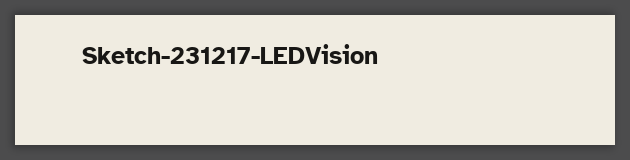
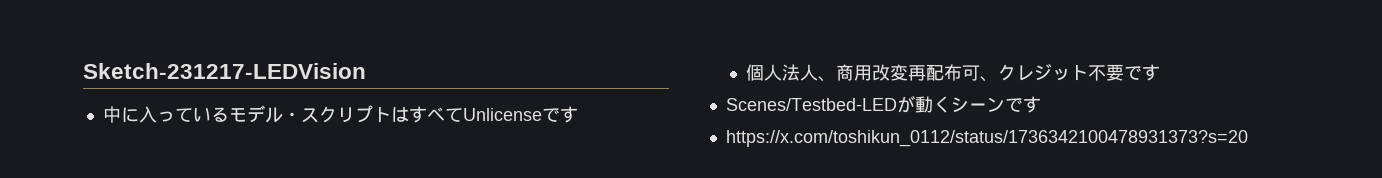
(378, 54) none -> [102,105,578,123] [746,64,1161,82] [725,95,1041,113] [725,130,1248,147] // 中に入っているモデル・スクリプトはすべてUnlicenseです // 個人法人、商用改変再配布可、クレジット不要です // Scenes/Testbed-LEDが動くシーンです // https://x.com/toshikun_0112/status/1736342100478931373?s=20

